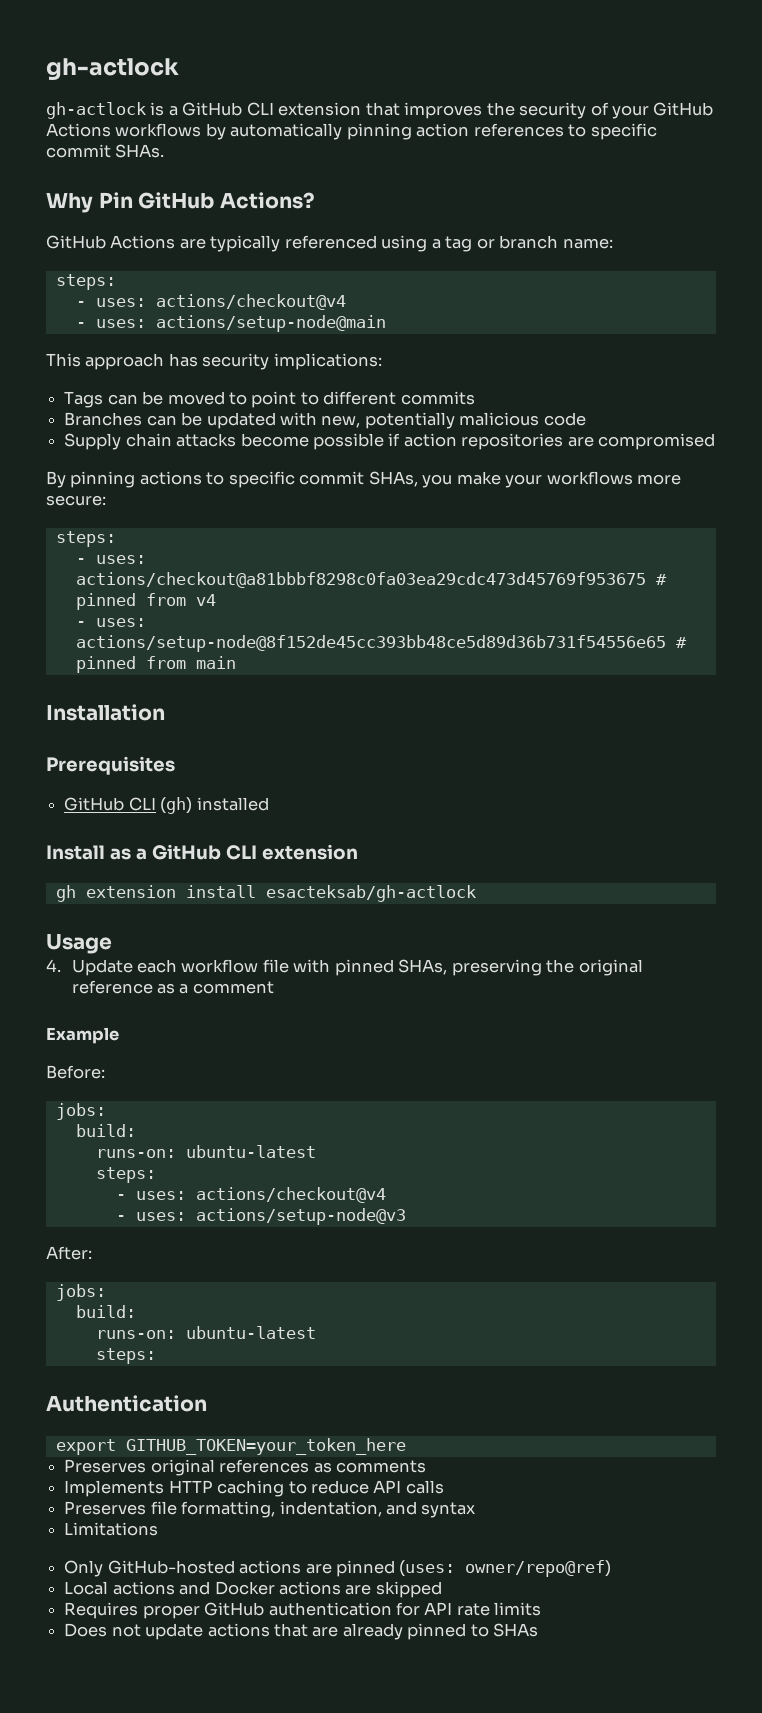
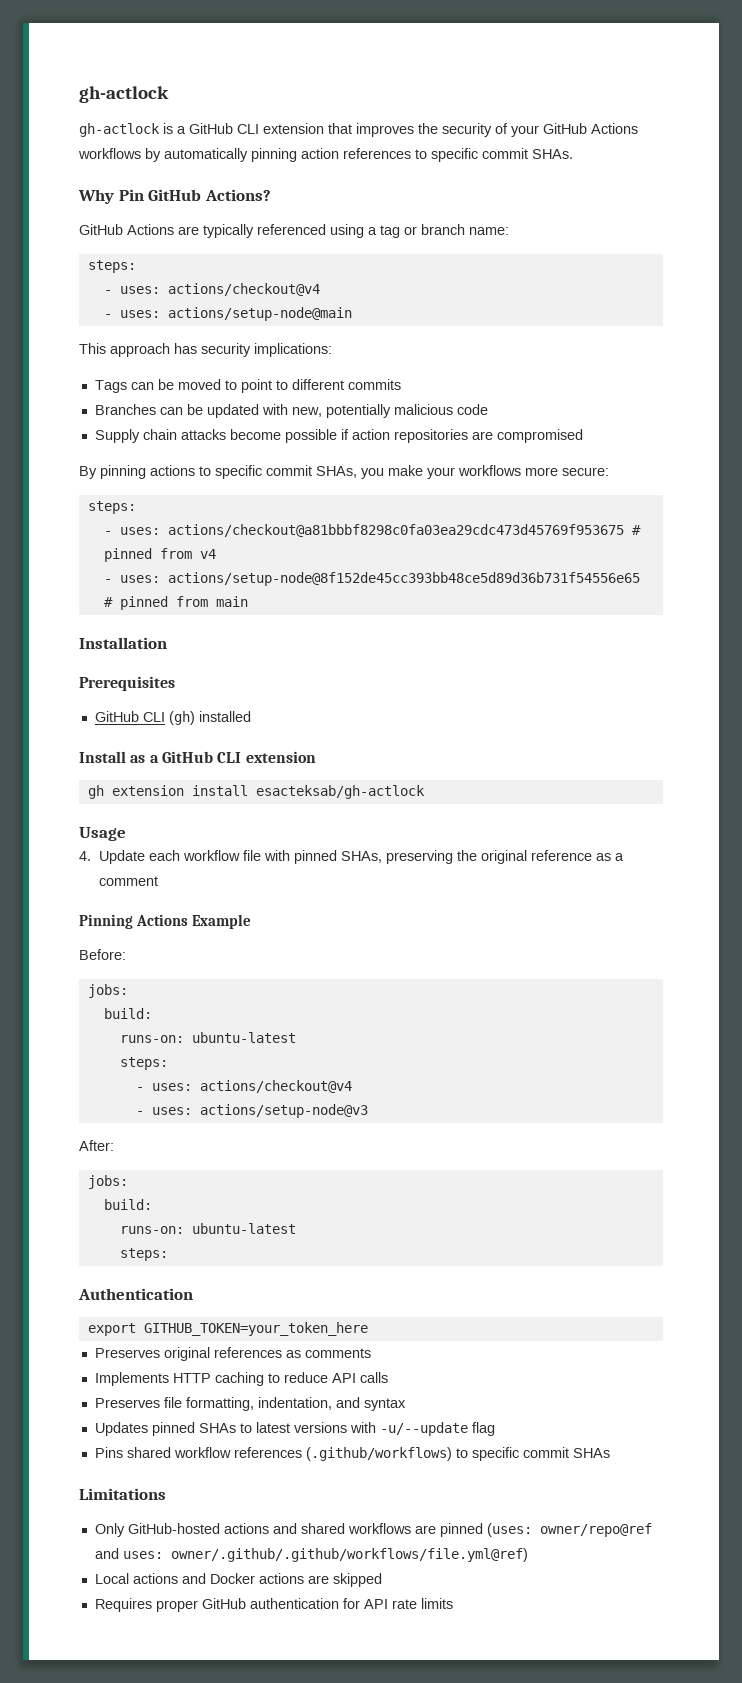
(274, 987) none -> [79,914,188,929] Pinning Actions
[64,1522,159,1536] [64,1560,612,1577] Limitations // Only GitHub-hosted actions are pinned (uses: owner/repo@ref) -> [94,1422,495,1436] [94,1447,610,1461] [79,1488,166,1500] [94,1523,652,1537] [94,1548,528,1562] Updates pinned SHAs to latest versions with -u/--update flag // Pins shared workflow references (.github/workflows) to specific commit SHAs // Limitations // Only GitHub-hosted actions and shared workflows are pinned (uses: owner/repo@ref and uses: owner/.github/.github/workflows/file.yml@ref)
[64,1623,539,1640] // Does not update actions that are already pinned to SHAs -> (453, 1603) none

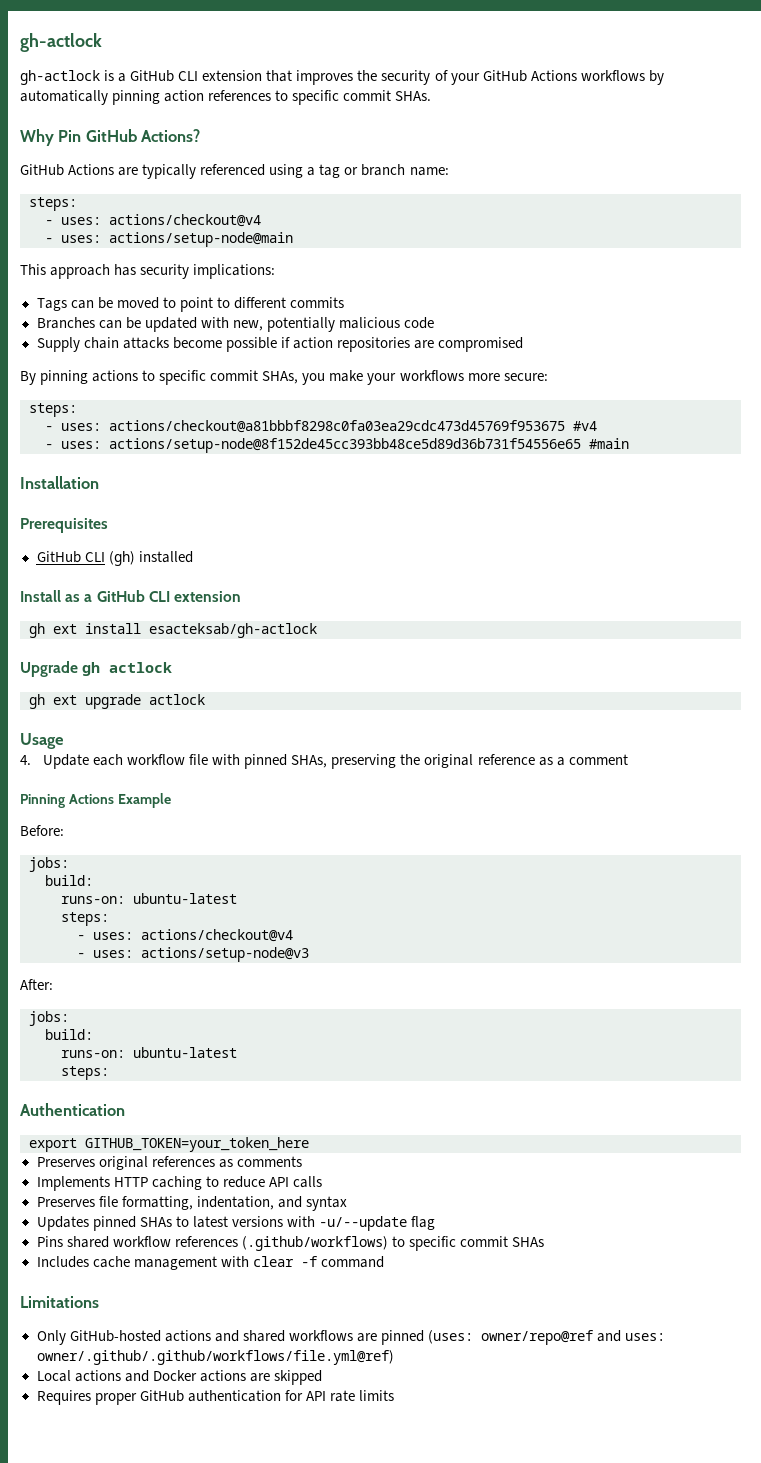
[631,525,641,535] [103,548,216,562] # pinned from v4 -> [573,421,597,431] #v4
[103,596,248,610] # pinned from main -> [589,438,629,449] #main
[111,785,184,796] extension -> [53,624,77,634] ext
(425, 792) none -> [20,661,173,677] [29,694,205,709] // Upgrade gh actlock // gh ext upgrade actlock
(610, 1453) none -> [36,1256,384,1270] // Includes cache management with clear -f command

